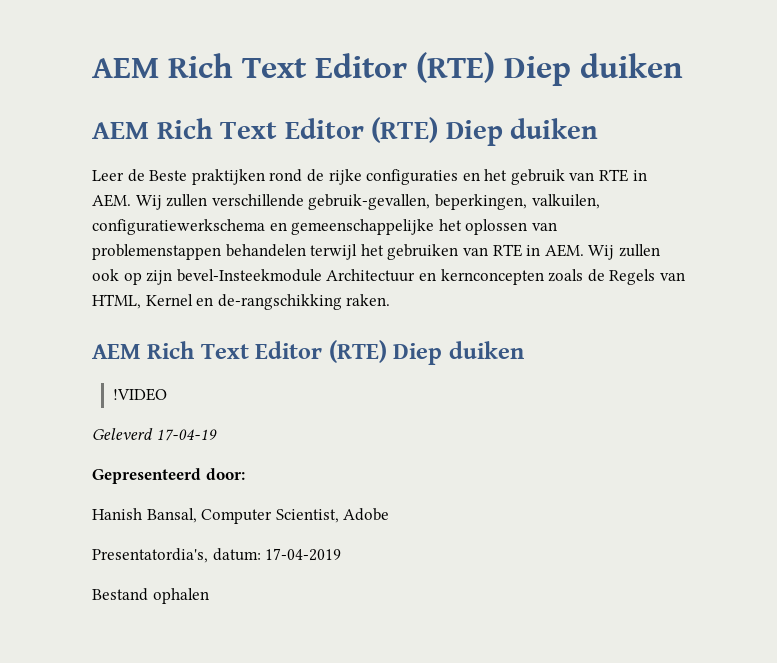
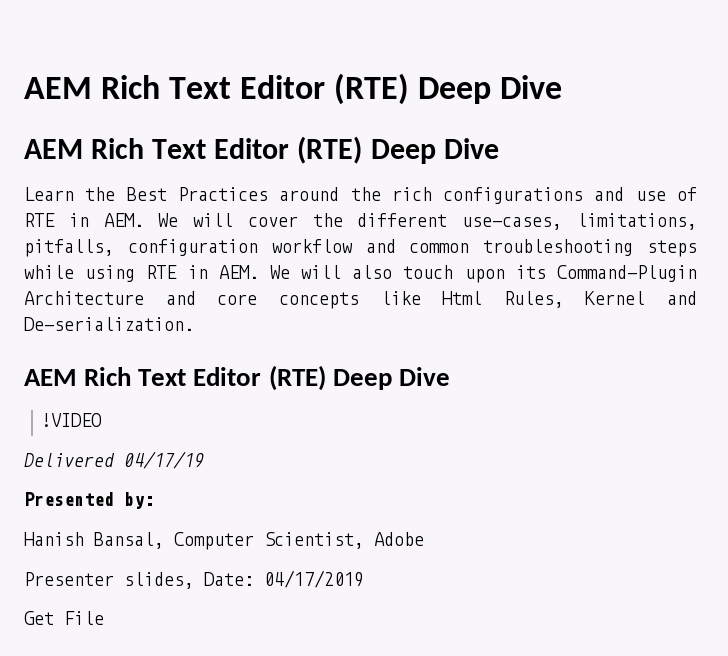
[92,52,683,86] [92,117,599,146] [92,169,647,185] [92,194,600,210] [92,219,557,235] [92,244,660,260] [92,269,685,285] [92,294,391,310] [92,340,524,365] AEM Rich Text Editor (RTE) Diep duiken // AEM Rich Text Editor (RTE) Diep duiken // Leer de Beste praktijken rond de rijke configuraties en het gebruik van RTE in AEM. Wij zullen verschillende gebruik-gevallen, beperkingen, valkuilen, configuratiewerkschema en gemeenschappelijke het oplossen van problemenstappen behandelen terwijl het gebruiken van RTE in AEM. Wij zullen ook op zijn bevel-Insteekmodule Architectuur en kernconcepten zoals de Regels van HTML, Kernel en de-rangschikking raken. // AEM Rich Text Editor (RTE) Diep duiken -> [24,73,563,105] [24,136,499,164] [24,187,697,204] [24,213,697,230] [24,239,697,257] [24,265,697,283] [24,291,697,309] [24,317,194,331] [24,365,450,391] AEM Rich Text Editor (RTE) Deep Dive // AEM Rich Text Editor (RTE) Deep Dive // Learn the Best Practices around the rich configurations and use of RTE in AEM. We will cover the different use-cases, limitations, pitfalls, configuration workflow and common troubleshooting steps while using RTE in AEM. We will also touch upon its Command-Plugin Architecture and core concepts like Html Rules, Kernel and De-serialization. // AEM Rich Text Editor (RTE) Deep Dive
[92,428,217,441] [92,468,245,484] Geleverd 17-04-19 // Gepresenteerd door: -> [24,451,204,469] [24,492,154,509] Delivered 04/17/19 // Presented by:
[92,548,342,563] [92,588,209,604] Presentatordia's, datum: 17-04-2019 // Bestand ophalen -> [24,570,364,589] [24,611,104,625] Presenter slides, Date: 04/17/2019 // Get File

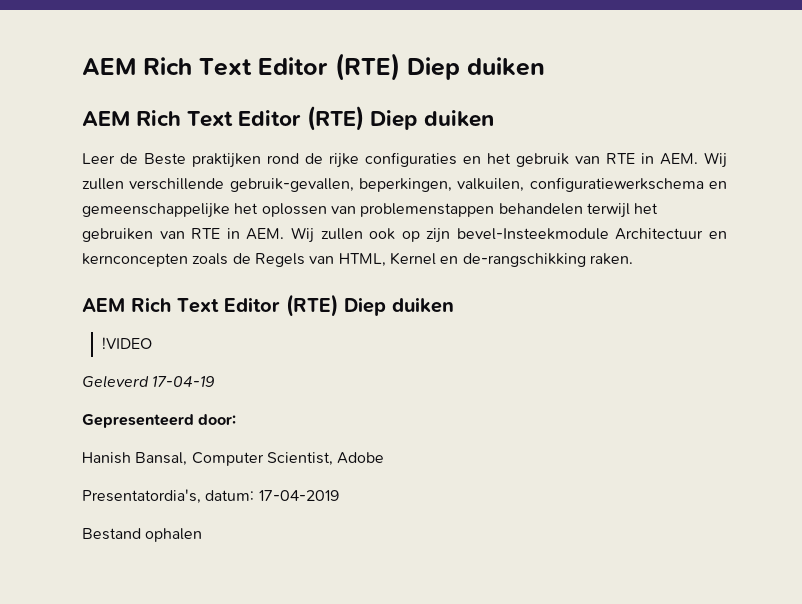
[24,73,563,105] [24,136,499,164] [24,187,697,204] [24,213,697,230] [24,239,697,257] [24,265,697,283] [24,291,697,309] [24,317,194,331] [24,365,450,391] AEM Rich Text Editor (RTE) Deep Dive // AEM Rich Text Editor (RTE) Deep Dive // Learn the Best Practices around the rich configurations and use of RTE in AEM. We will cover the different use-cases, limitations, pitfalls, configuration workflow and common troubleshooting steps while using RTE in AEM. We will also touch upon its Command-Plugin Architecture and core concepts like Html Rules, Kernel and De-serialization. // AEM Rich Text Editor (RTE) Deep Dive -> [82,53,545,81] [82,106,495,131] [82,152,727,168] [82,177,727,192] [82,203,659,218] [82,227,727,243] [82,252,633,267] [82,294,454,317] AEM Rich Text Editor (RTE) Diep duiken // AEM Rich Text Editor (RTE) Diep duiken // Leer de Beste praktijken rond de rijke configuraties en het gebruik van RTE in AEM. Wij zullen verschillende gebruik-gevallen, beperkingen, valkuilen, configuratiewerkschema en gemeenschappelijke het oplossen van problemenstappen behandelen terwijl het gebruiken van RTE in AEM. Wij zullen ook op zijn bevel-Insteekmodule Architectuur en kernconcepten zoals de Regels van HTML, Kernel en de-rangschikking raken. // AEM Rich Text Editor (RTE) Diep duiken
[24,451,204,469] [24,492,154,509] Delivered 04/17/19 // Presented by: -> [82,375,216,388] [82,414,237,428] Geleverd 17-04-19 // Gepresenteerd door:
[24,570,364,589] [24,611,104,625] Presenter slides, Date: 04/17/2019 // Get File -> [82,489,339,504] [82,528,203,542] Presentatordia's, datum: 17-04-2019 // Bestand ophalen

